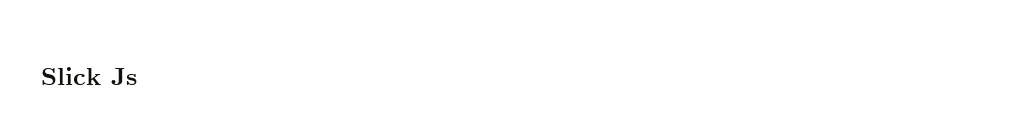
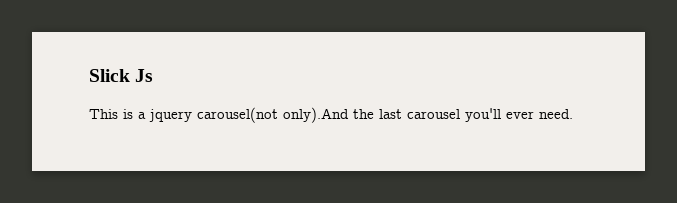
(137, 76) none -> [89,107,573,123] // This is a jquery carousel(not only).And the last carousel you'll ever need.

